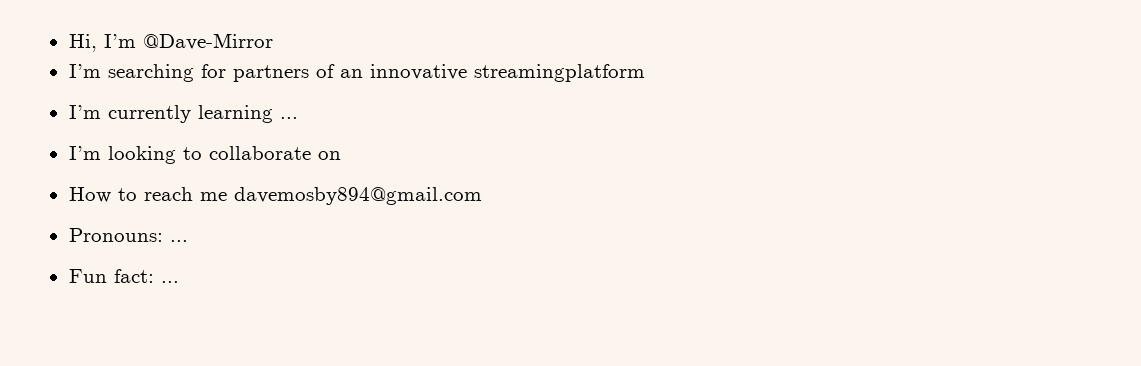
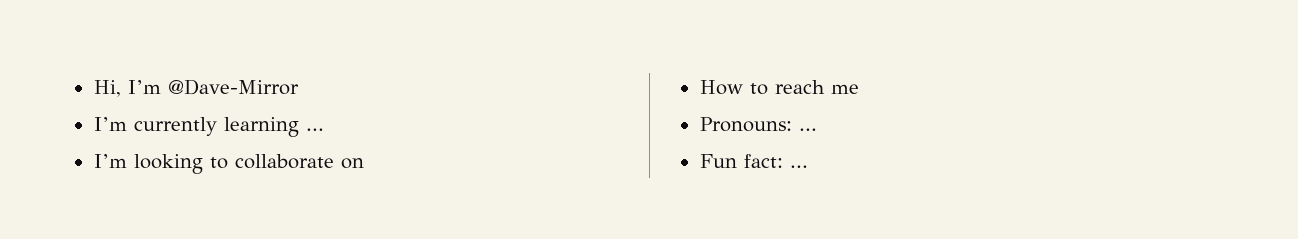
[68,64,645,82] // I’m searching for partners of an innovative streamingplatform -> (299, 87) none
[233,187,482,205] davemosby894@gmail.com -> (859, 89) none

